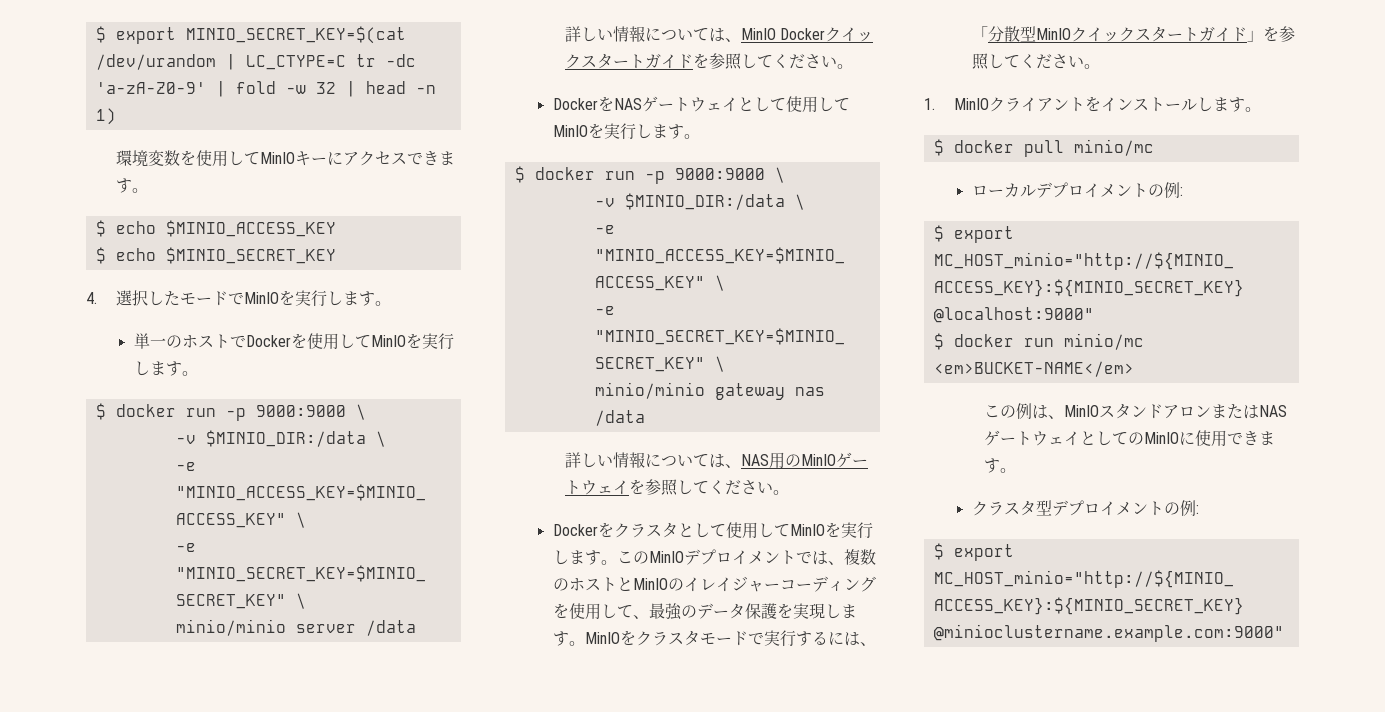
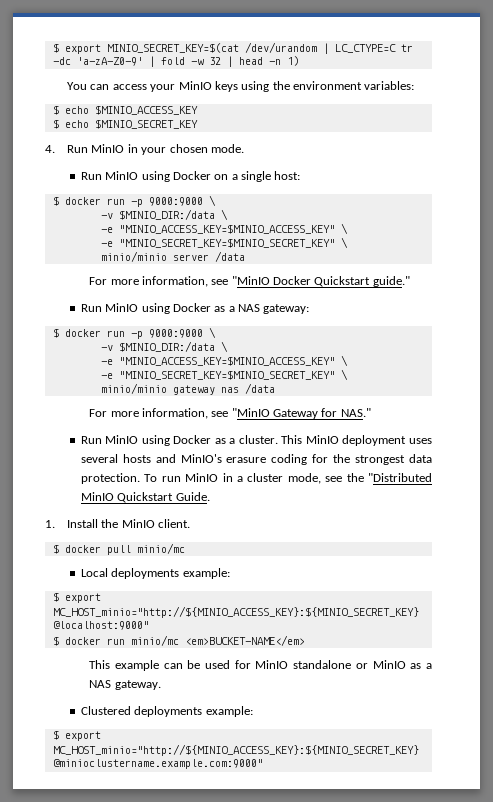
[116,150,456,167] [116,178,149,193] 環境変数を使用してMinIOキーにアクセスできます。 -> [67,81,415,92] You can access your MinIO keys using the environment variables:
[116,290,392,307] [133,333,454,350] [133,361,198,376] 選択したモードでMinIOを実行します。 // 単一のホストでDockerを使用してMinIOを実行します。 -> [67,144,244,155] [80,171,301,182] Run MinIO in your chosen mode. // Run MinIO using Docker on a single host:
[565,26,874,42] [565,53,854,70] [552,96,850,113] [552,123,700,140] 詳しい情報については、MinIO Dockerクイックスタートガイドを参照してください。 // DockerをNASゲートウェイとして使用してMinIOを実行します。 -> [89,276,410,287] [80,303,310,314] For more information, see "MinIO Docker Quickstart guide." // Run MinIO using Docker as a NAS gateway:
[565,452,869,469] [565,479,790,496] [552,522,873,539] [552,549,876,565] [552,576,876,592] [552,603,857,620] [552,630,876,647] [971,26,1295,42] [971,53,1100,70] [924,96,1262,112] [933,139,1154,157] [971,182,1183,198] 詳しい情報については、NAS用のMinIOゲートウェイを参照してください。 // Dockerをクラスタとして使用してMinIOを実行します。このMinIOデプロイメントでは、複数のホストとMinIOのイレイジャーコーディングを使用して、最強のデータ保護を実現します。MinIOをクラスタモードで実行するには、「分散型MinIOクイックスタートガイド」を参照してください。 // 1. MinIOクライアントをインストールします。 // $ docker pull minio/mc // ローカルデプロイメントの例: -> [89,408,371,419] [80,435,432,446] [80,454,432,465] [80,473,432,484] [80,492,210,503] [45,519,191,528] [52,543,185,555] [80,568,230,579] For more information, see "MinIO Gateway for NAS." // Run MinIO using Docker as a cluster. This MinIO deployment uses several hosts and MinIO's erasure coding for the strongest data protection. To run MinIO in a cluster mode, see the "Distributed MinIO Quickstart Guide. // 1. Install the MinIO client. // $ docker pull minio/mc // Local deployments example:
[984,403,1288,419] [984,430,1276,447] [984,458,1017,473] [971,500,1199,516] この例は、MinIOスタンドアロンまたはNASゲートウェイとしてのMinIOに使用できます。 // クラスタ型デプロイメントの例: -> [89,660,433,671] [89,680,161,690] [80,706,253,717] This example can be used for MinIO standalone or MinIO as a NAS gateway. // Clustered deployments example:

